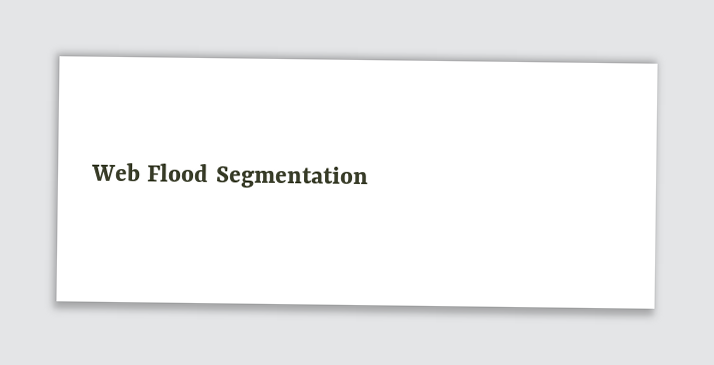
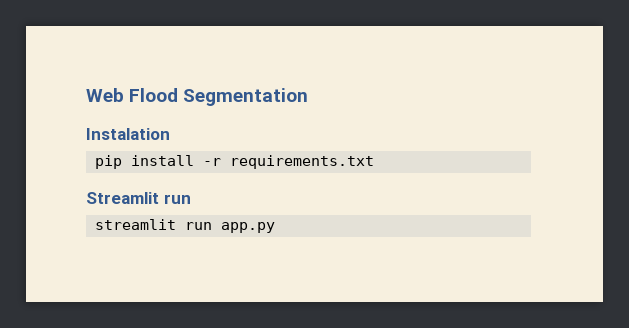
(369, 177) none -> [86,128,170,140] [95,155,374,169] [86,192,191,204] [95,219,275,233] // Instalation // pip install -r requirements.txt // Streamlit run // streamlit run app.py

